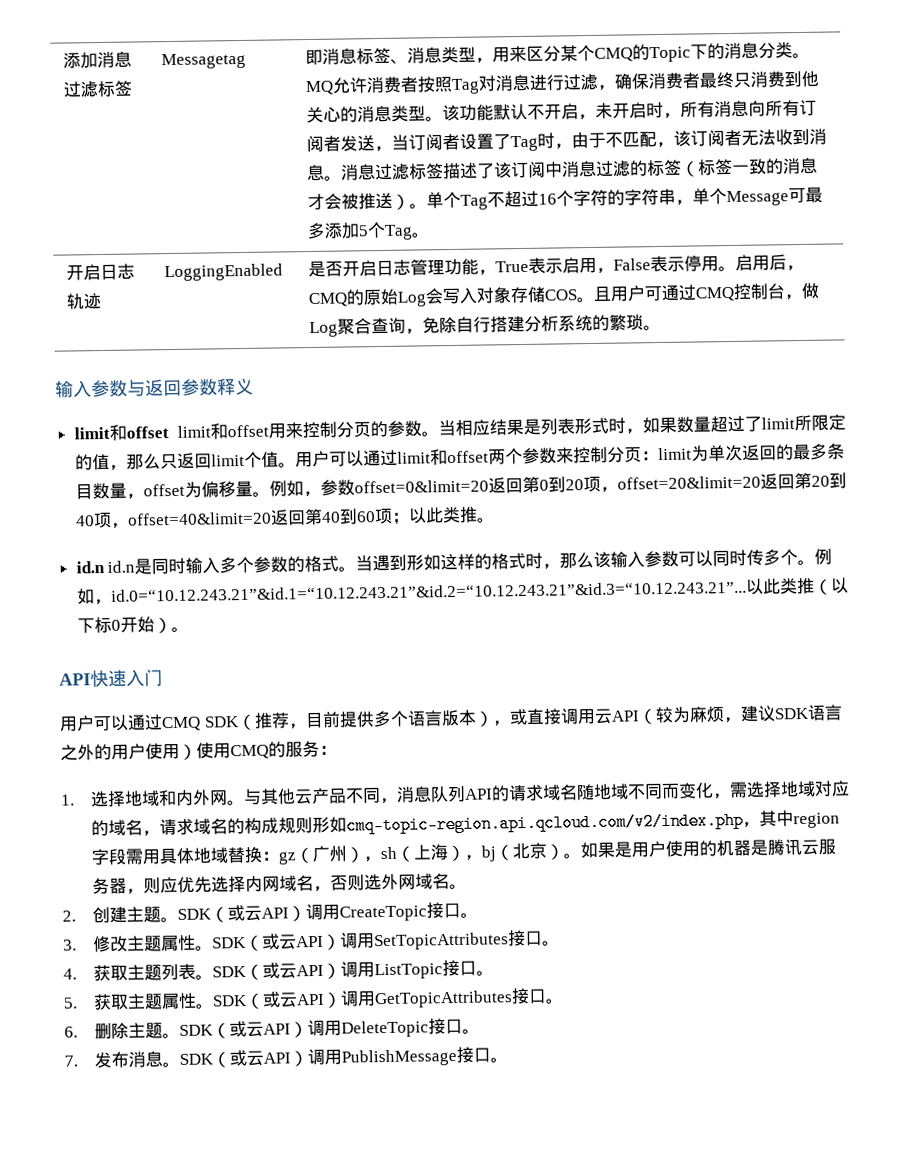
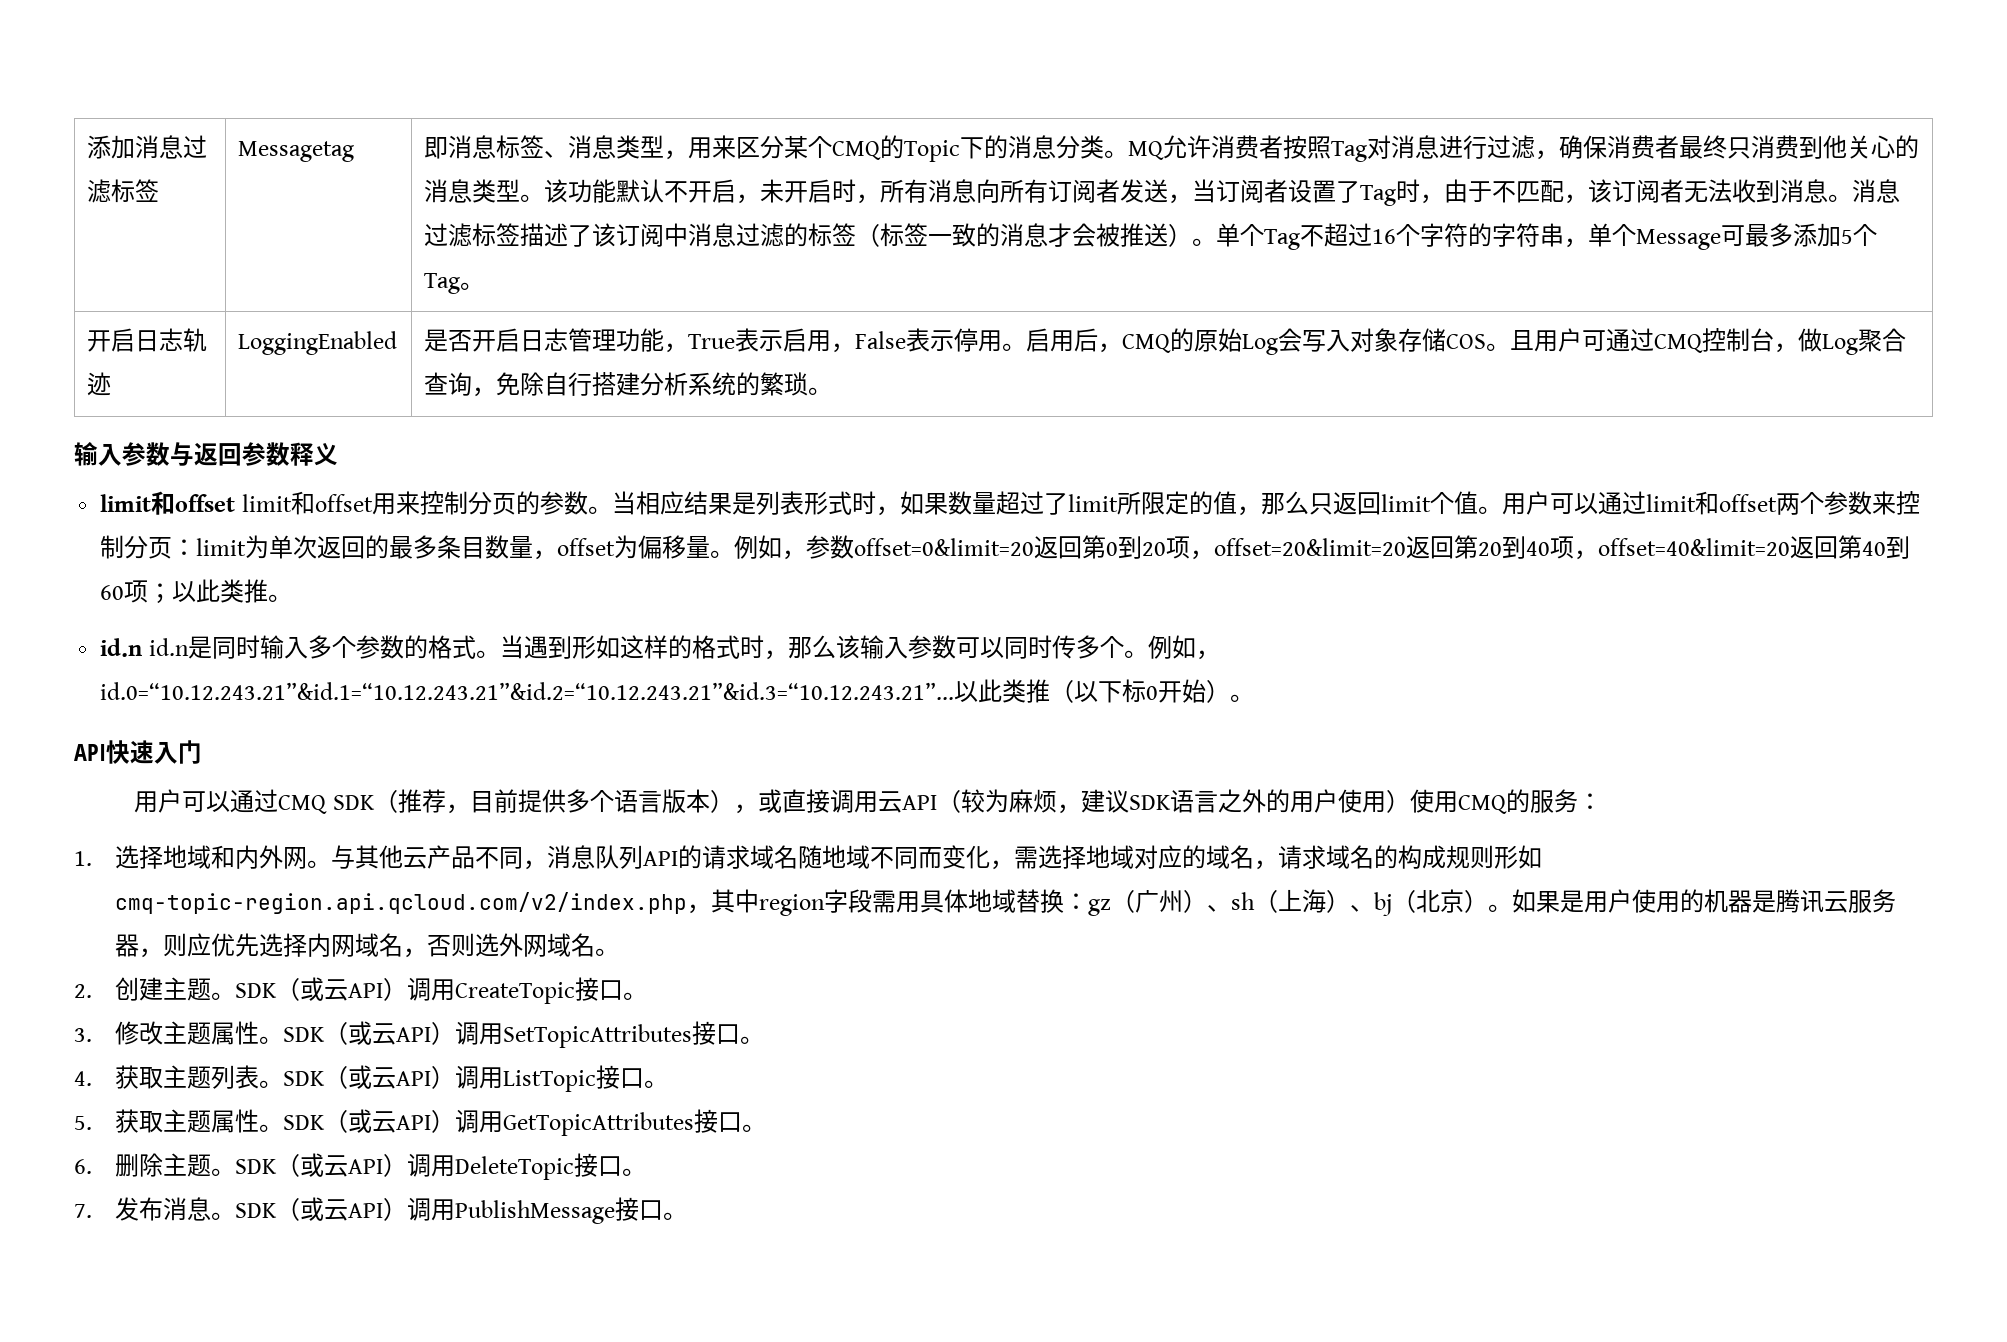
[362,856,382,863] ， -> [1207,905,1232,912] 、
[463,854,482,861] ， -> [1350,905,1375,912] 、

